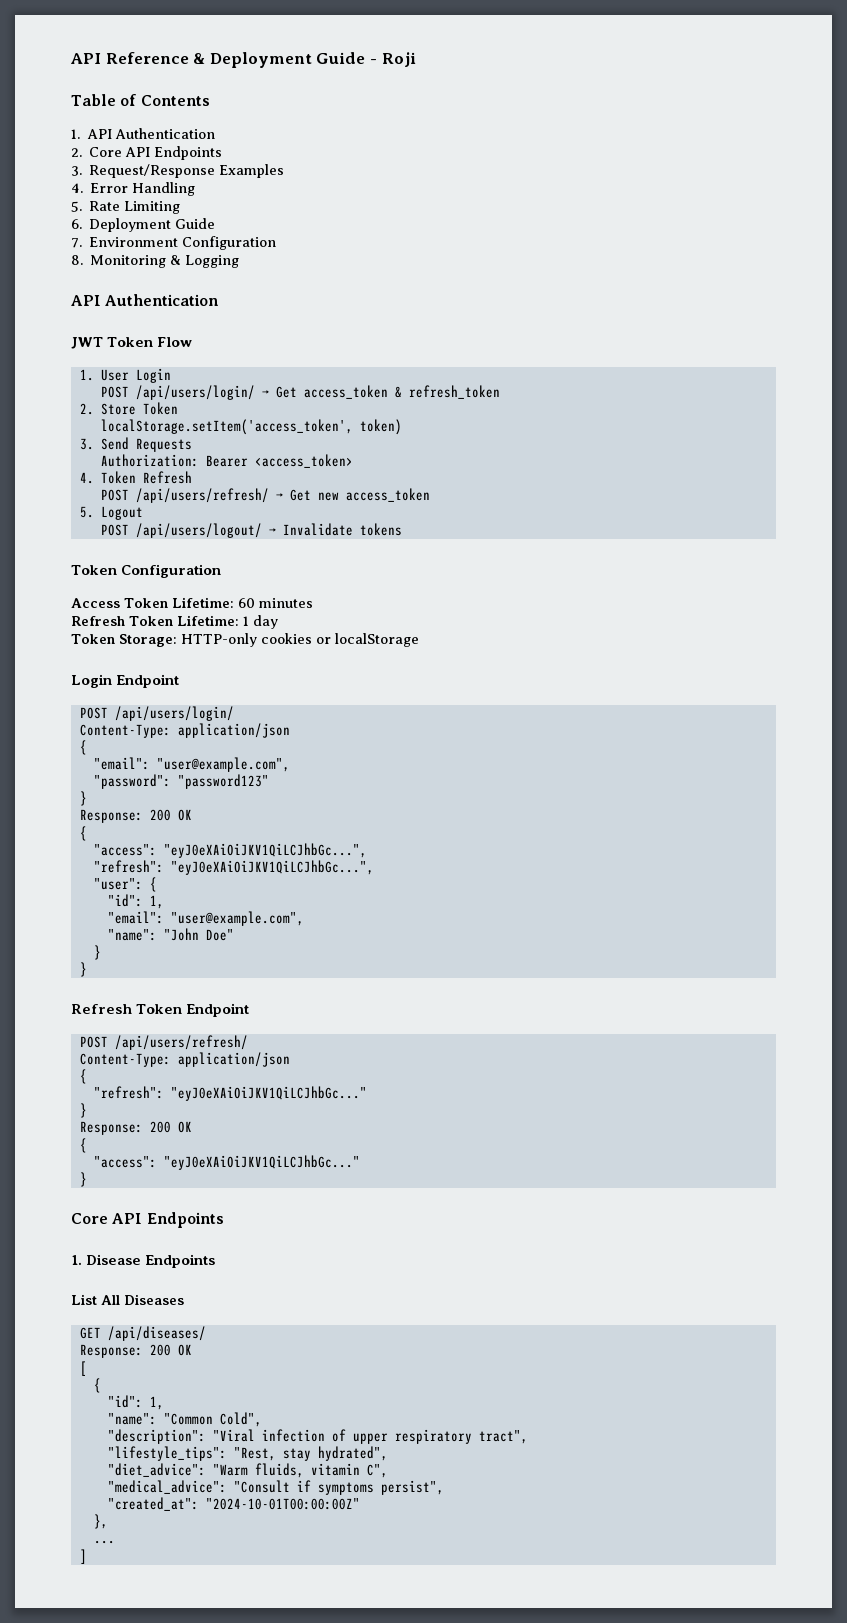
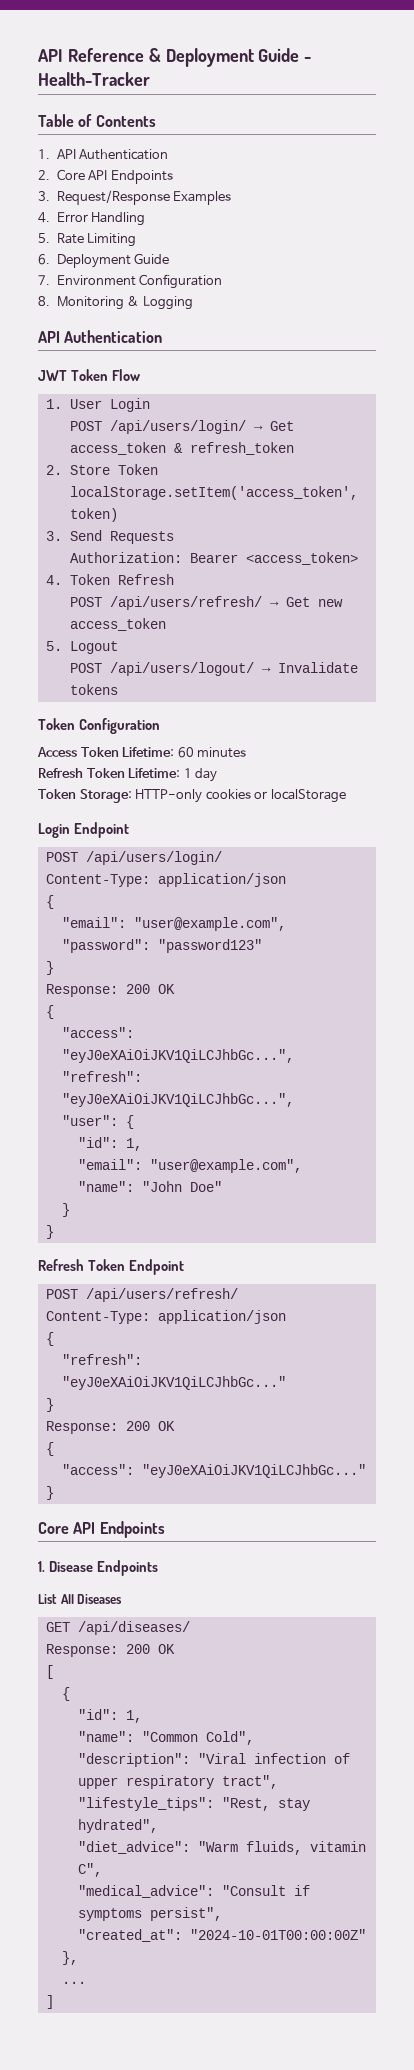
[381,52,416,67] Roji -> [38,72,150,86] Health-Tracker

